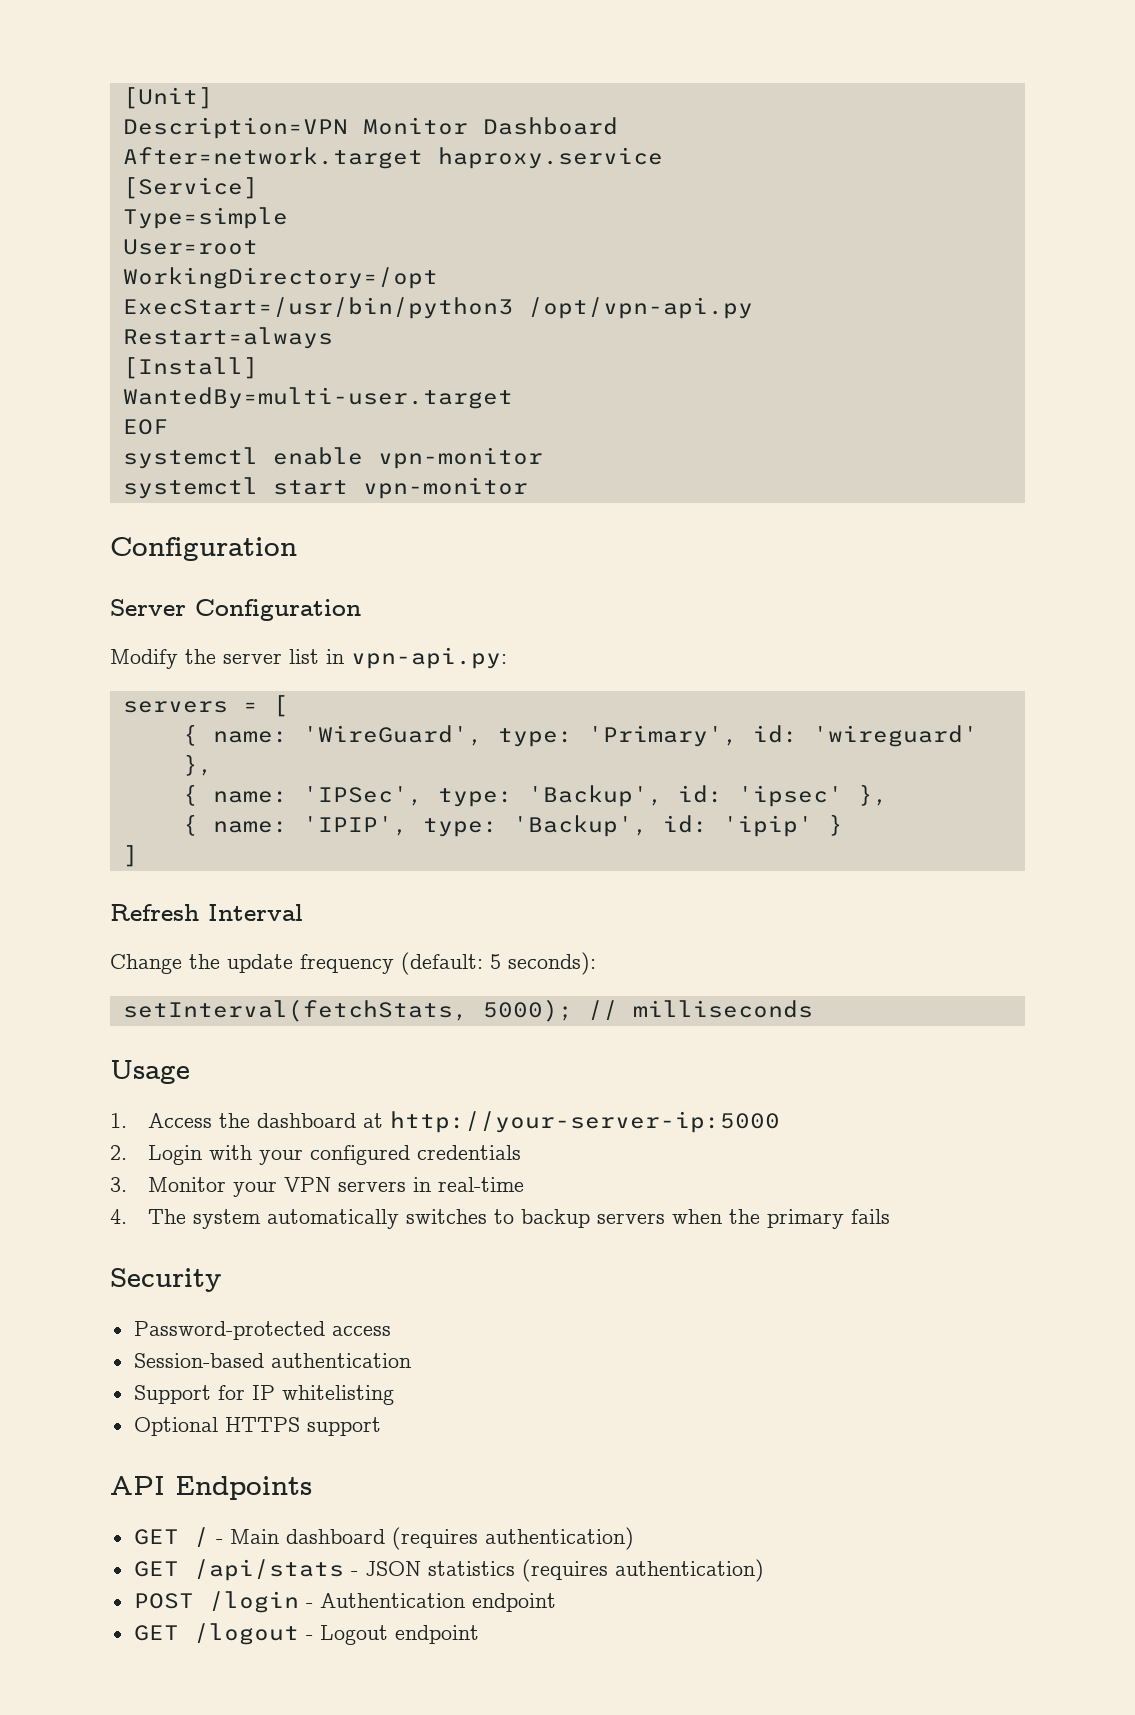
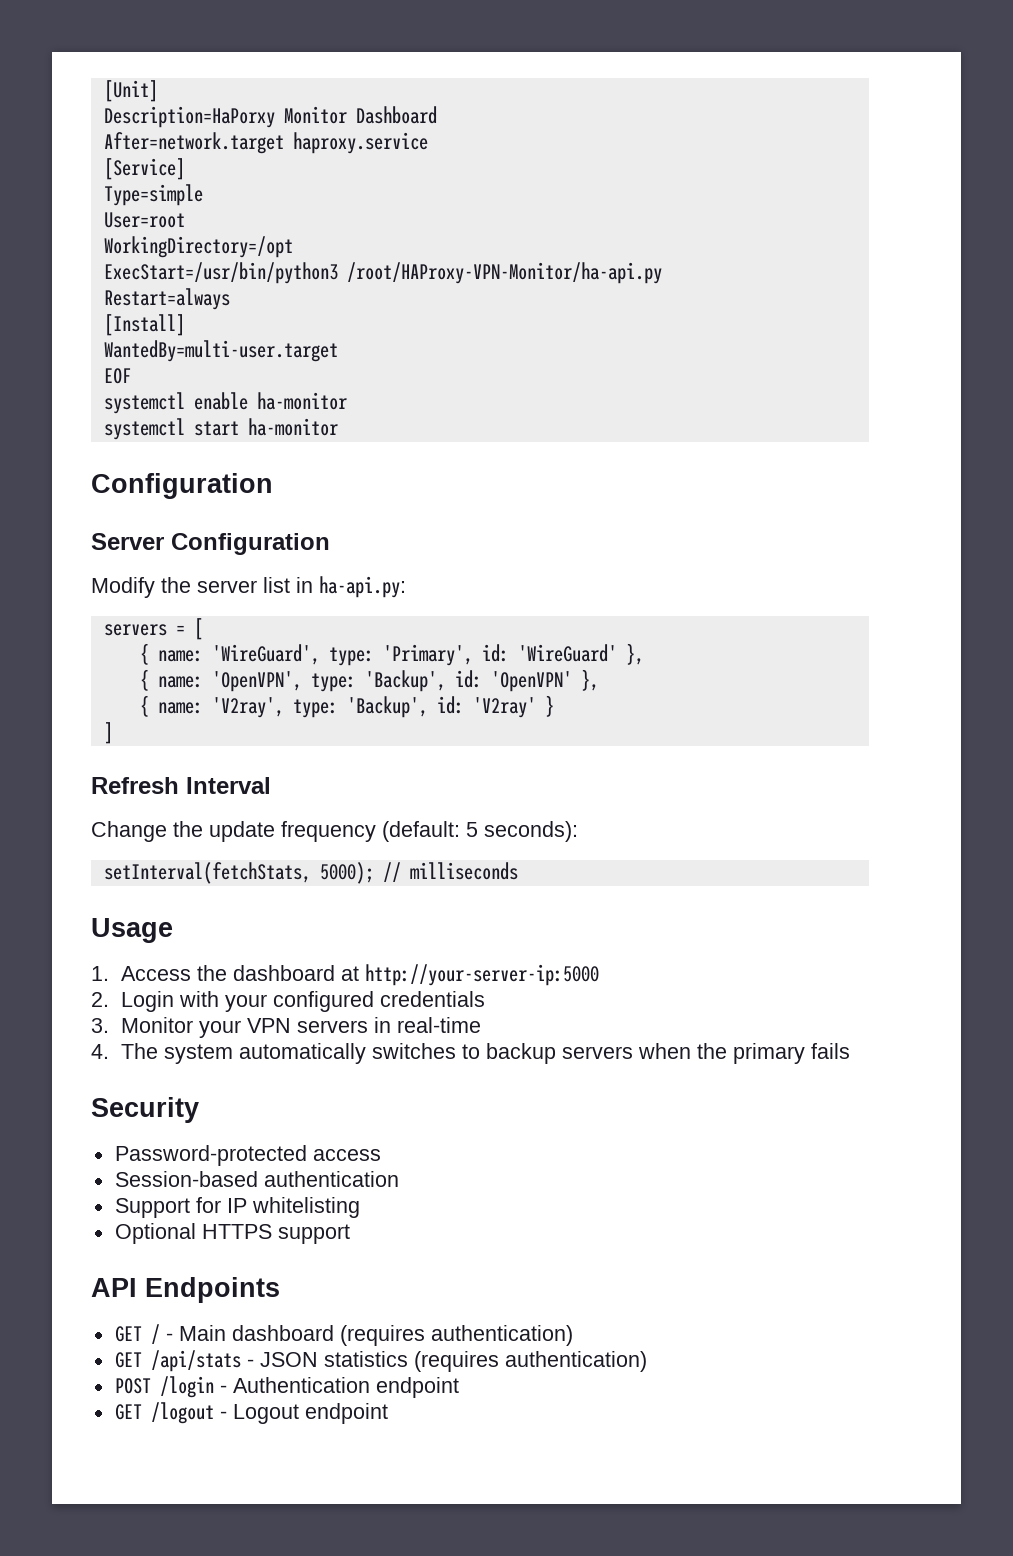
[122,117,348,139] Description=VPN -> [103,106,275,128] Description=HaPorxy
[527,297,753,319] /opt/vpn-api.py -> [346,262,662,284] /root/HAProxy-VPN-Monitor/ha-api.py
[377,447,543,469] vpn-monitor -> [256,392,347,410] ha-monitor
[362,477,528,499] vpn-monitor -> [247,418,338,436] ha-monitor
[351,647,507,669] vpn-api.py: -> [319,576,406,598] ha-api.py:
[812,725,978,747] [182,754,213,776] [182,784,888,807] [182,814,813,837] 'wireguard' }, // { name: 'IPSec', type: 'Backup', id: 'ipsec' }, // { name: 'IPIP', type: 'Backup', id: 'ipip' -> [517,643,644,665] [139,669,599,692] [139,695,536,718] 'WireGuard' }, // { name: 'OpenVPN', type: 'Backup', id: 'OpenVPN' }, // { name: 'V2ray', type: 'Backup', id: 'V2ray'

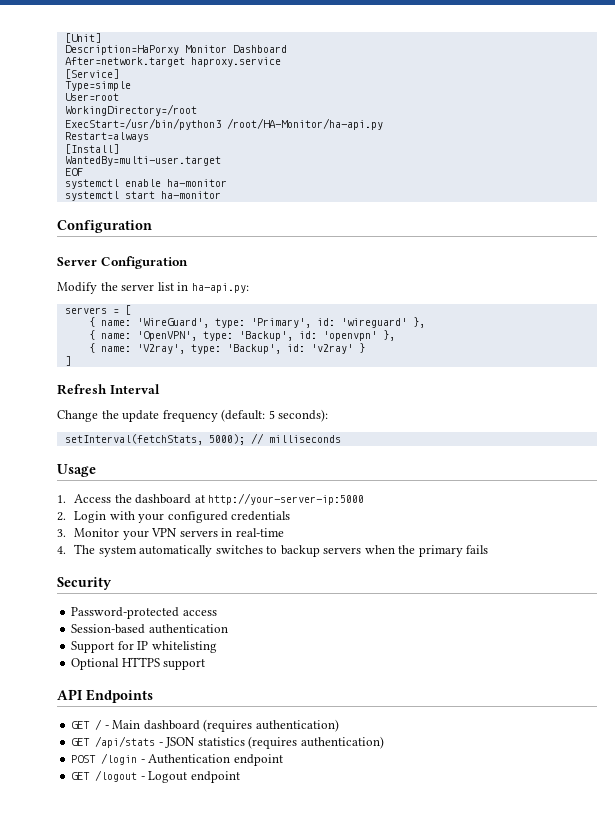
[103,236,293,258] WorkingDirectory=/opt -> [64,104,197,116] WorkingDirectory=/root
[346,262,662,284] /root/HAProxy-VPN-Monitor/ha-api.py -> [226,118,383,130] /root/HA-Monitor/ha-api.py
[517,644,617,662] 'WireGuard' -> [340,318,407,328] 'wireguard'
[490,671,572,692] 'OpenVPN' -> [322,331,377,341] 'openvpn'
[472,697,536,718] 'V2ray' -> [310,344,353,354] 'v2ray'

